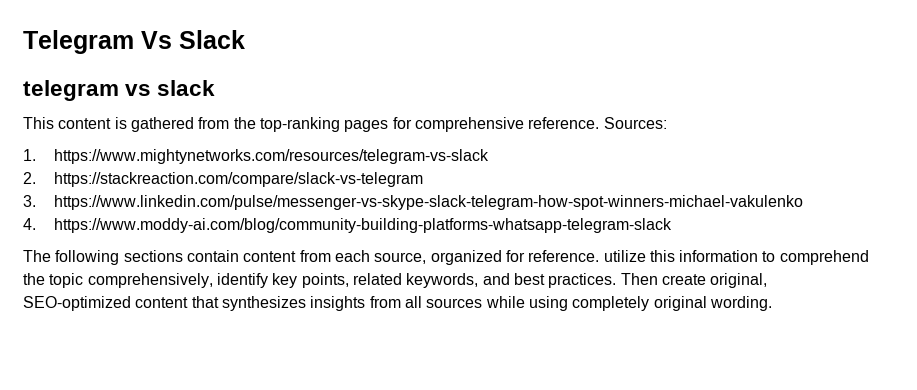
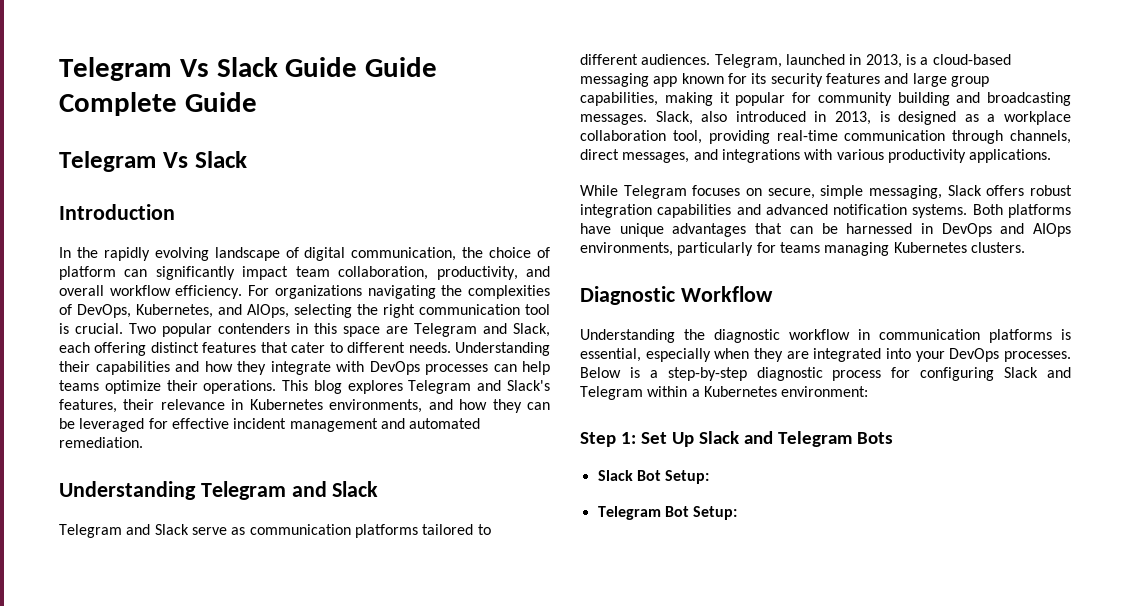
[23,30,245,54] [23,80,216,101] [23,117,667,132] [23,149,489,164] [23,172,423,187] [23,195,803,210] [23,218,672,233] [23,250,869,265] [23,273,768,288] [23,296,772,311] Telegram Vs Slack // telegram vs slack // This content is gathered from the top-ranking pages for comprehensive reference. Sources: // 1. https://www.mightynetworks.com/resources/telegram-vs-slack // 2. https://stackreaction.com/compare/slack-vs-telegram // 3. https://www.linkedin.com/pulse/messenger-vs-skype-slack-telegram-how-spot-winners-michael-vakulenko // 4. https://www.moddy-ai.com/blog/community-building-platforms-whatsapp-telegram-slack // The following sections contain content from each source, organized for reference. utilize this information to comprehend the topic comprehensively, identify key points, related keywords, and best practices. Then create original, SEO-optimized content that synthesizes insights from all sources while using completely original wording. -> [59,57,438,81] [59,92,257,116] [59,151,247,172] [59,204,175,220] [59,247,550,261] [59,266,550,280] [59,285,550,299] [59,304,550,318] [59,323,550,337] [59,342,551,356] [59,361,550,375] [59,380,550,394] [59,399,551,413] [59,418,481,432] [59,437,143,448] [59,481,379,500] [59,524,491,538] [580,54,1011,68] [580,73,989,87] [580,92,1071,106] [580,111,1071,125] [580,130,1071,144] [580,149,1052,163] [580,185,1072,199] [580,204,1071,218] [580,223,1071,237] [580,242,1025,256] [580,286,773,305] [580,329,1071,343] [580,348,1071,362] [580,367,1071,381] [580,386,869,400] [580,431,893,447] [597,470,710,484] [597,506,738,520] Telegram Vs Slack Guide Guide Complete Guide // Telegram Vs Slack // Introduction // In the rapidly evolving landscape of digital communication, the choice of platform can significantly impact team collaboration, productivity, and overall workflow efficiency. For organizations navigating the complexities of DevOps, Kubernetes, and AIOps, selecting the right communication tool is crucial. Two popular contenders in this space are Telegram and Slack, each offering distinct features that cater to different needs. Understanding their capabilities and how they integrate with DevOps processes can help teams optimize their operations. This blog explores Telegram and Slack's features, their relevance in Kubernetes environments, and how they can be leveraged for effective incident management and automated remediation. // Understanding Telegram and Slack // Telegram and Slack serve as communication platforms tailored to different audiences. Telegram, launched in 2013, is a cloud-based messaging app known for its security features and large group capabilities, making it popular for community building and broadcasting messages. Slack, also introduced in 2013, is designed as a workplace collaboration tool, providing real-time communication through channels, direct messages, and integrations with various productivity applications. // While Telegram focuses on secure, simple messaging, Slack offers robust integration capabilities and advanced notification systems. Both platforms have unique advantages that can be harnessed in DevOps and AIOps environments, particularly for teams managing Kubernetes clusters. // Diagnostic Workflow // Understanding the diagnostic workflow in communication platforms is essential, especially when they are integrated into your DevOps processes. Below is a step-by-step diagnostic process for configuring Slack and Telegram within a Kubernetes environment: // Step 1: Set Up Slack and Telegram Bots // Slack Bot Setup: // Telegram Bot Setup:

